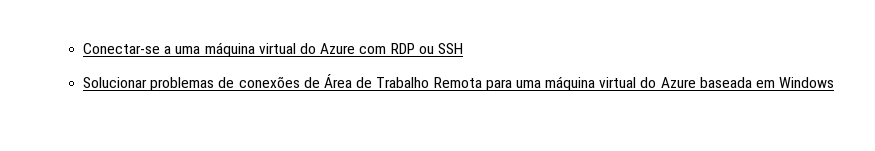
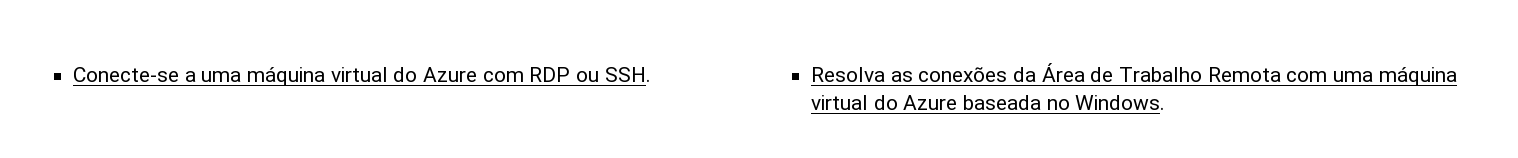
[83,43,161,54] Conectar-se -> [73,67,180,82] Conecte-se
[437,43,463,54] [83,76,320,91] SSH // Solucionar problemas de conexões de -> [604,67,651,82] [811,67,1037,82] SSH. // Resolva as conexões da
[485,79,512,91] para -> [1286,71,1328,82] com
[756,77,835,88] em Windows -> [1046,95,1166,110] no Windows.

